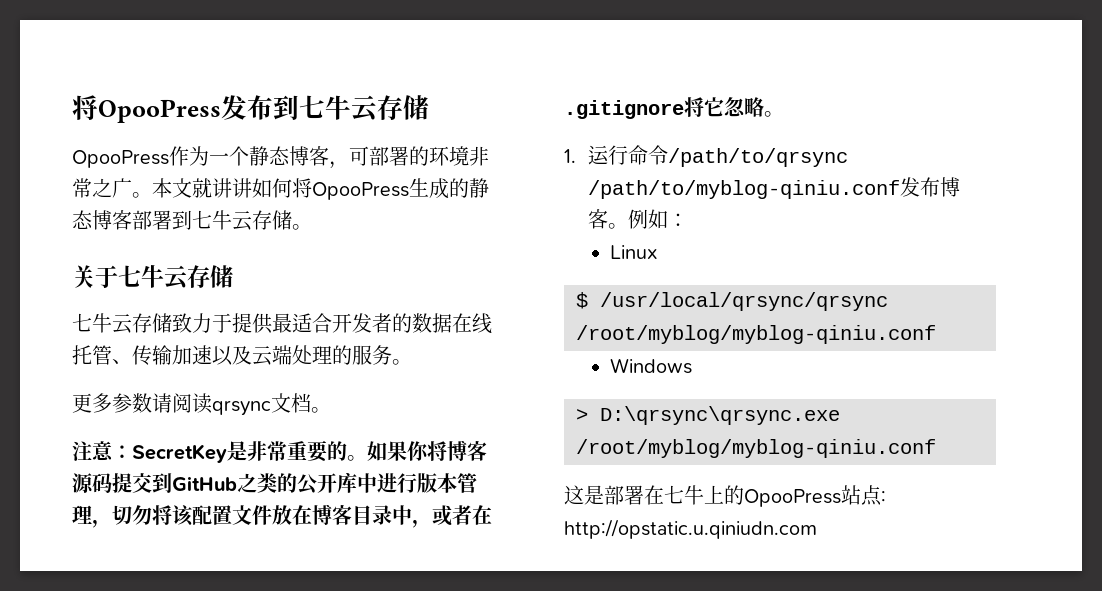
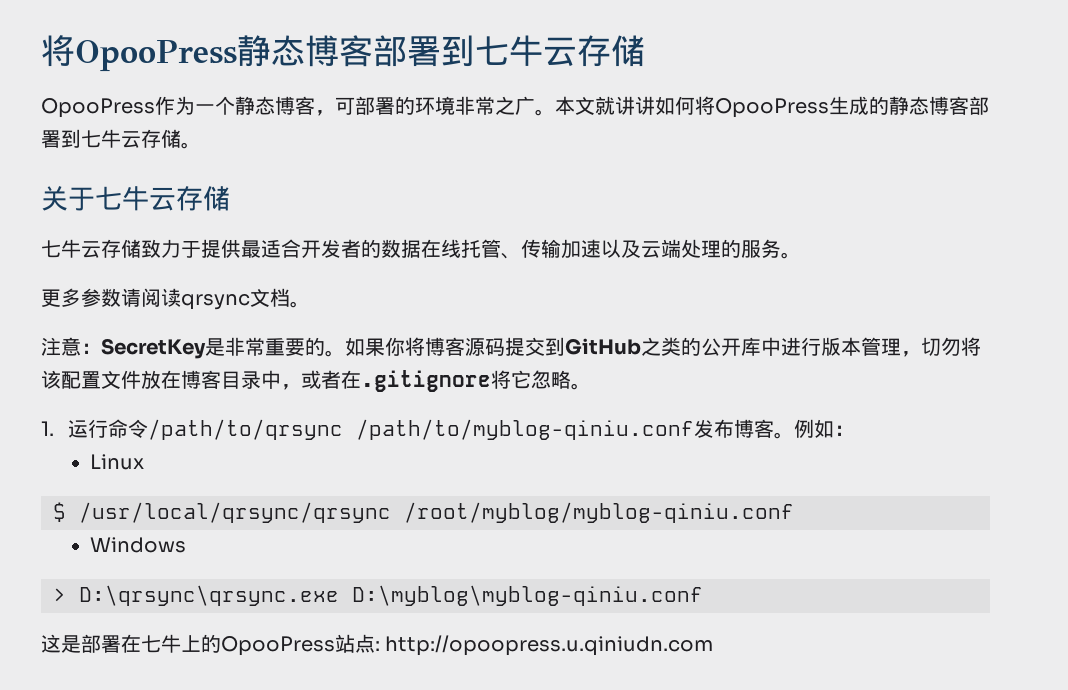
[72,95,273,123] 将OpooPress发布 -> [41,35,441,72] 将OpooPress静态博客部署
[576,439,936,458] /root/myblog/myblog-qiniu.conf -> [352,585,703,606] D:\myblog\myblog-qiniu.conf
[564,519,817,539] http://opstatic.u.qiniudn.com -> [385,635,714,656] http://opoopress.u.qiniudn.com

